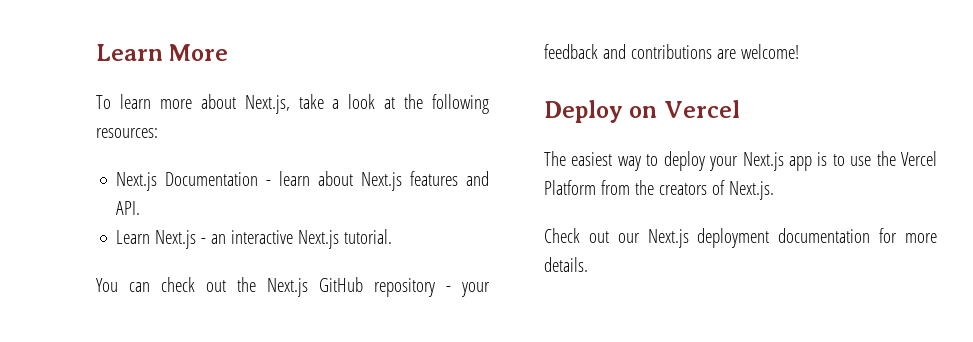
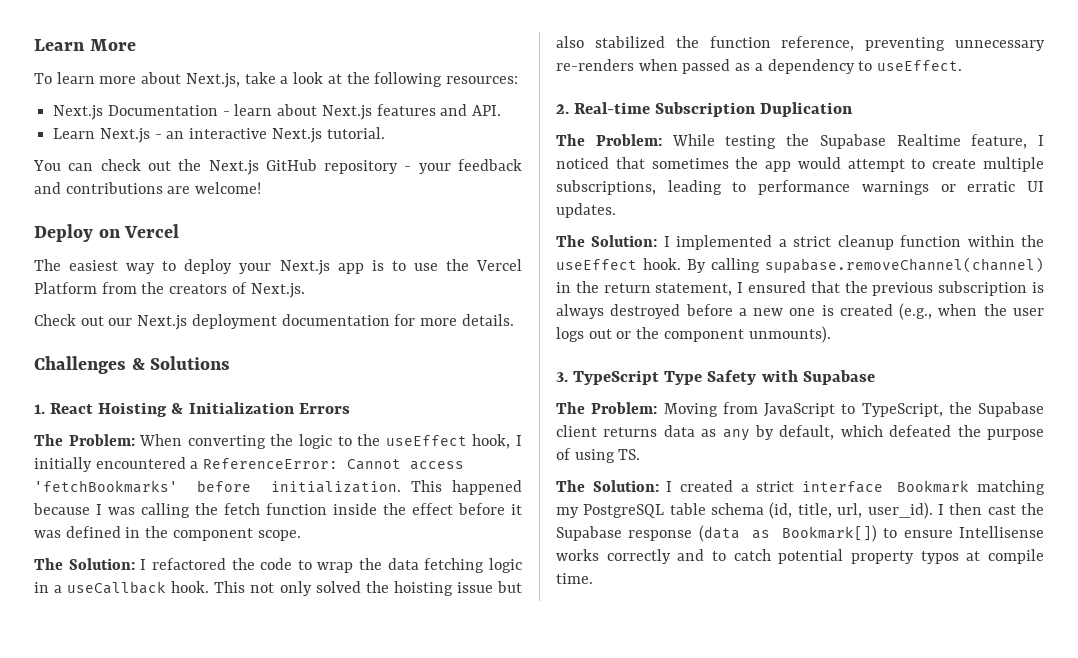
(588, 264) none -> [34,356,231,374] [34,402,350,417] [34,434,523,449] [34,457,465,472] [34,480,522,495] [33,503,522,518] [34,526,301,541] [34,558,522,573] [34,581,522,596] [556,36,1045,51] [556,59,963,74] [556,102,854,117] [556,134,1044,149] [556,157,1044,172] [556,180,1044,195] [556,203,616,218] [556,235,1044,250] [556,257,1044,273] [556,281,1044,296] [556,303,1044,320] [556,326,831,343] [556,370,875,385] [556,402,1044,417] [556,425,1044,441] [556,448,641,463] [556,480,1045,495] [556,502,1044,519] [556,525,1044,542] [556,549,1044,564] [556,573,593,584] // Challenges & Solutions // 1. React Hoisting & Initialization Errors // The Problem: When converting the logic to the useEffect hook, I initially encountered a ReferenceError: Cannot access 'fetchBookmarks' before initialization. This happened because I was calling the fetch function inside the effect before it was defined in the component scope. // The Solution: I refactored the code to wrap the data fetching logic in a useCallback hook. This not only solved the hoisting issue but also stabilized the function reference, preventing unnecessary re-renders when passed as a dependency to useEffect. // 2. Real-time Subscription Duplication // The Problem: While testing the Supabase Realtime feature, I noticed that sometimes the app would attempt to create multiple subscriptions, leading to performance warnings or erratic UI updates. // The Solution: I implemented a strict cleanup function within the useEffect hook. By calling supabase.removeChannel(channel) in the return statement, I ensured that the previous subscription is always destroyed before a new one is created (e.g., when the user logs out or the component unmounts). // 3. TypeScript Type Safety with Supabase // The Problem: Moving from JavaScript to TypeScript, the Supabase client returns data as any by default, which defeated the purpose of using TS. // The Solution: I created a strict interface Bookmark matching my PostgreSQL table schema (id, title, url, user_id). I then cast the Supabase response (data as Bookmark[]) to ensure Intellisense works correctly and to catch potential property typos at compile time.

